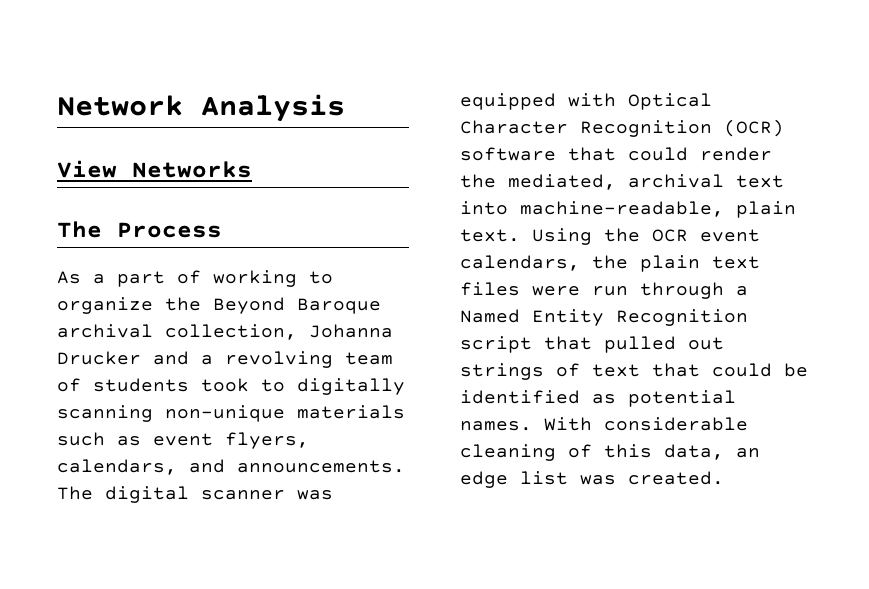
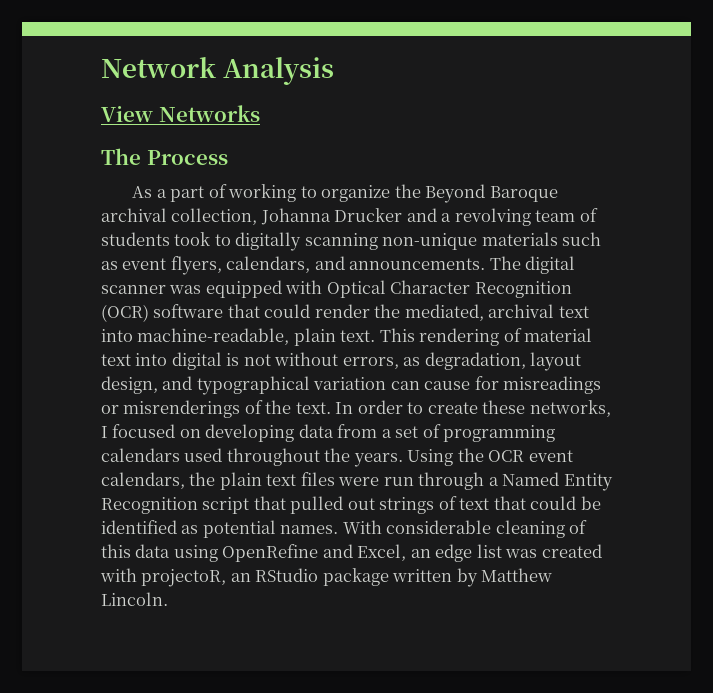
(520, 235) none -> [379,328,593,346] [101,352,582,371] [101,376,602,395] [101,400,611,418] [101,424,556,442] [101,448,403,467] This rendering of material text into digital is not without errors, as degradation, layout design, and typographical variation can cause for misreadings or misrenderings of the text. In order to create these networks, I focused on developing data from a set of programming calendars used throughout the years.
[664,444,760,460] [460,471,724,488] data, an edge list was created. -> [135,544,602,562] [100,568,553,587] [101,592,168,606] data using OpenRefine and Excel, an edge list was created with projectoR, an RStudio package written by Matthew Lincoln.

